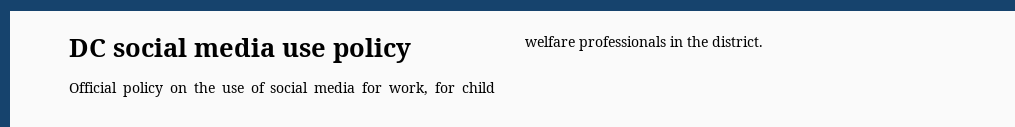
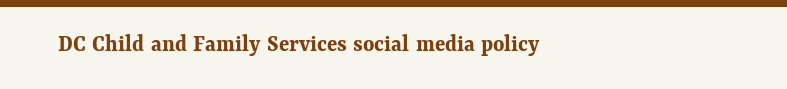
[113,38,411,63] [69,82,496,97] [525,36,763,51] social media use policy // Official policy on the use of social media for work, for child welfare professionals in the district. -> [92,34,541,56] Child and Family Services social media policy

